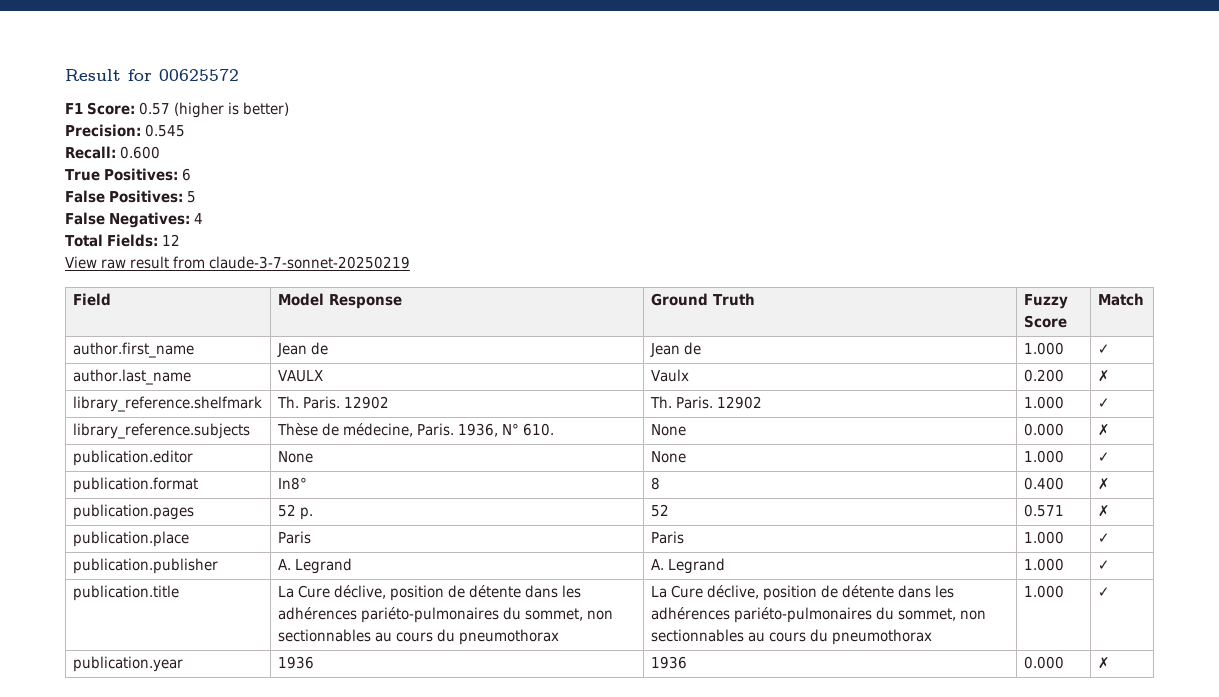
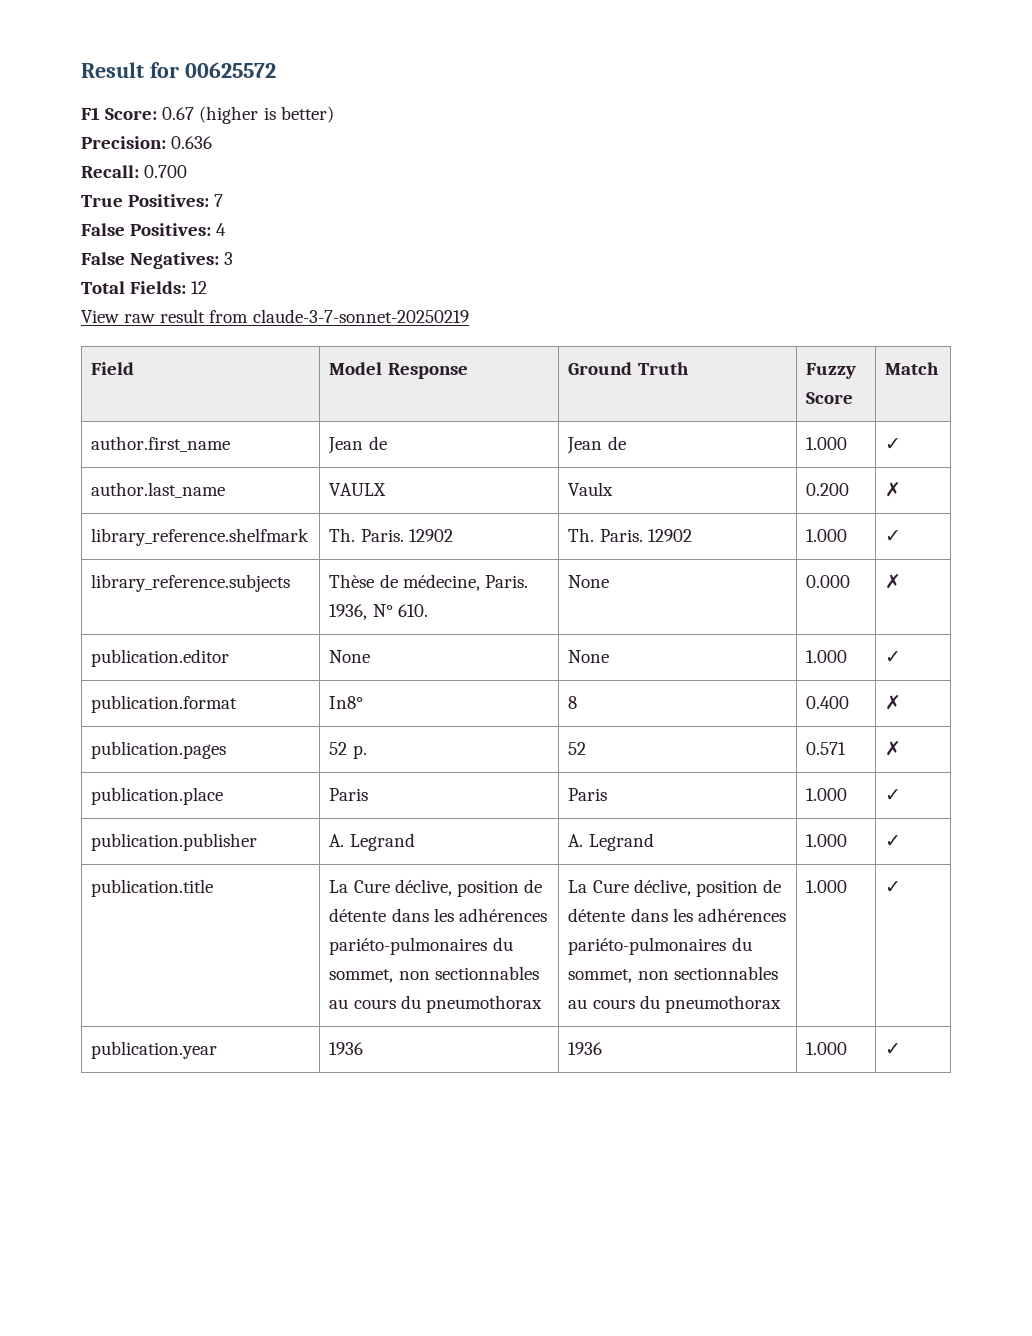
[139,102,170,115] 0.57 -> [162,107,195,120] 0.67
[145,124,185,137] 0.545 -> [171,136,213,149] 0.636
[120,146,160,159] 0.600 -> [144,165,188,178] 0.700
[181,168,191,181] 6 -> [214,194,224,207] 7
[187,191,196,203] 5 -> [216,223,227,236] 4
[194,213,203,224] 4 -> [224,252,234,265] 3
[1023,656,1064,669] [1097,657,1109,669] 0.000 | ✗ -> [806,1042,848,1055] [885,1043,902,1055] 1.000 | ✓

